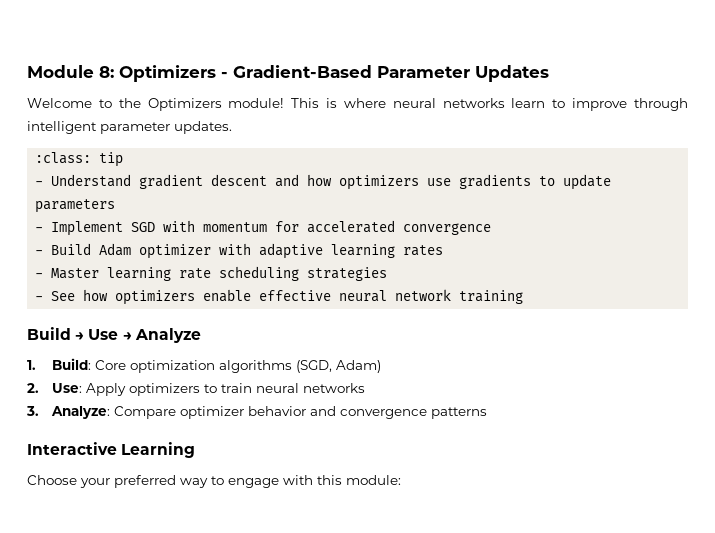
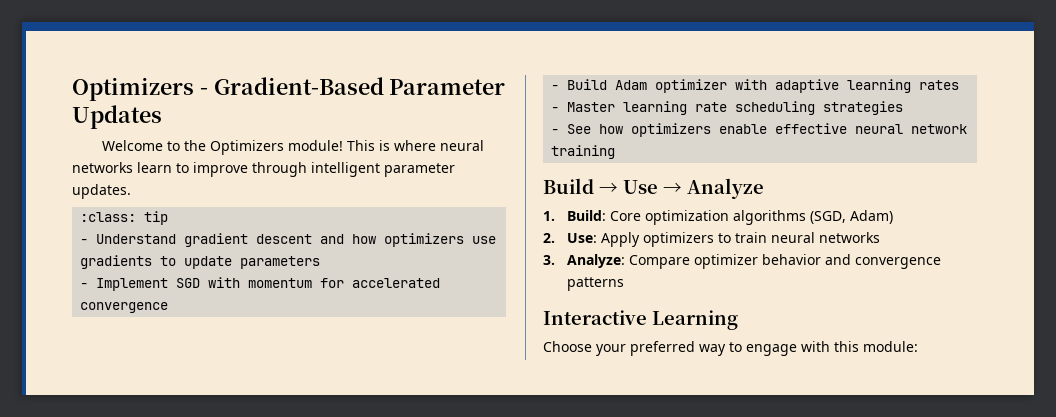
[27,65,114,78] Module 8: -> (72, 89) none

